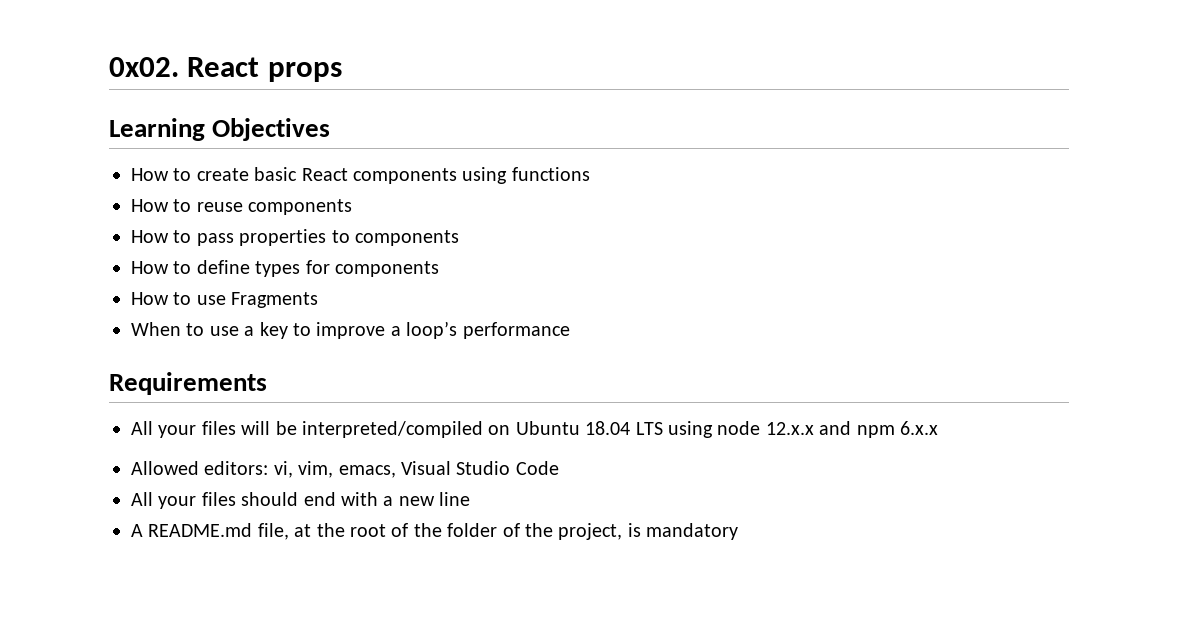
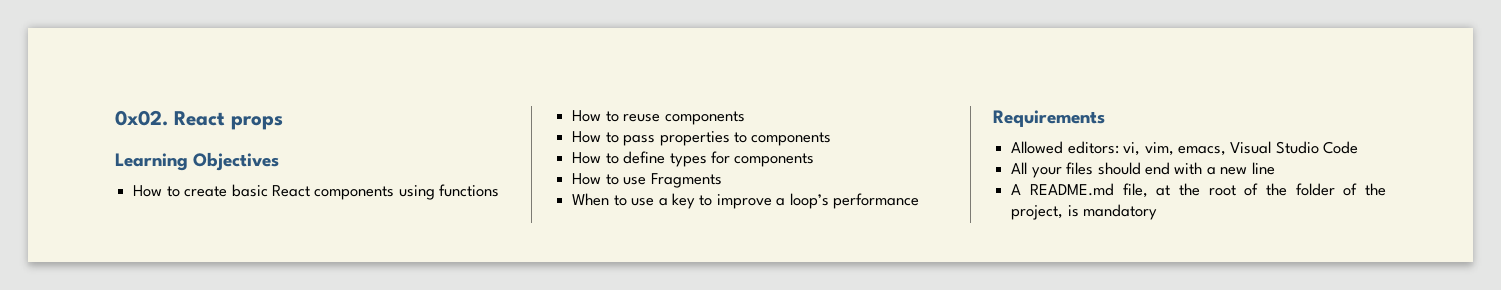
[131,421,938,438] // All your files will be interpreted/compiled on Ubuntu 18.04 LTS using node 12.x.x and npm 6.x.x -> (1105, 118) none

